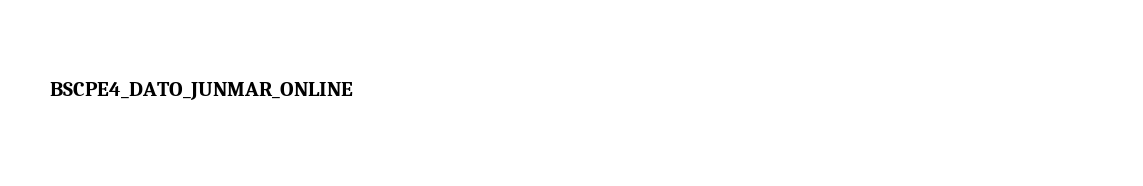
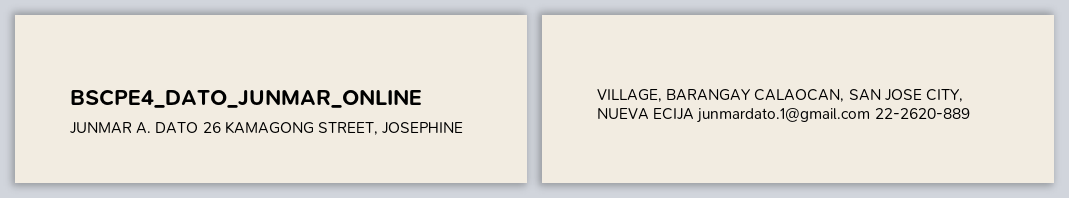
(353, 91) none -> [70,121,464,135] [597,89,963,102] [597,108,970,123] // JUNMAR A. DATO 26 KAMAGONG STREET, JOSEPHINE VILLAGE, BARANGAY CALAOCAN, SAN JOSE CITY, NUEVA ECIJA junmardato.1@gmail.com 22-2620-889

